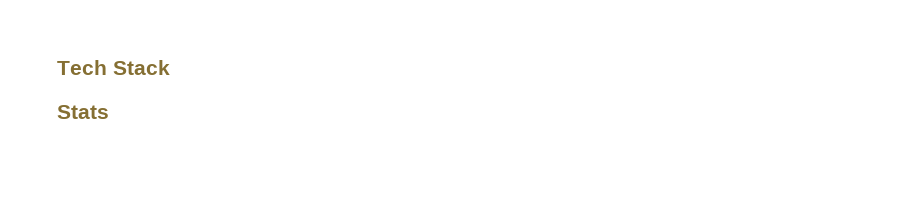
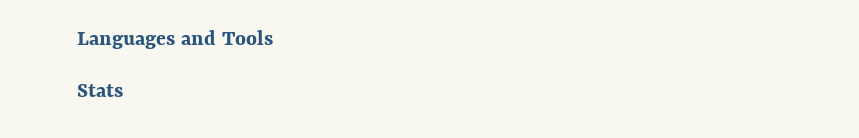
[57,60,170,75] Tech Stack -> [77,30,274,49] Languages and Tools

